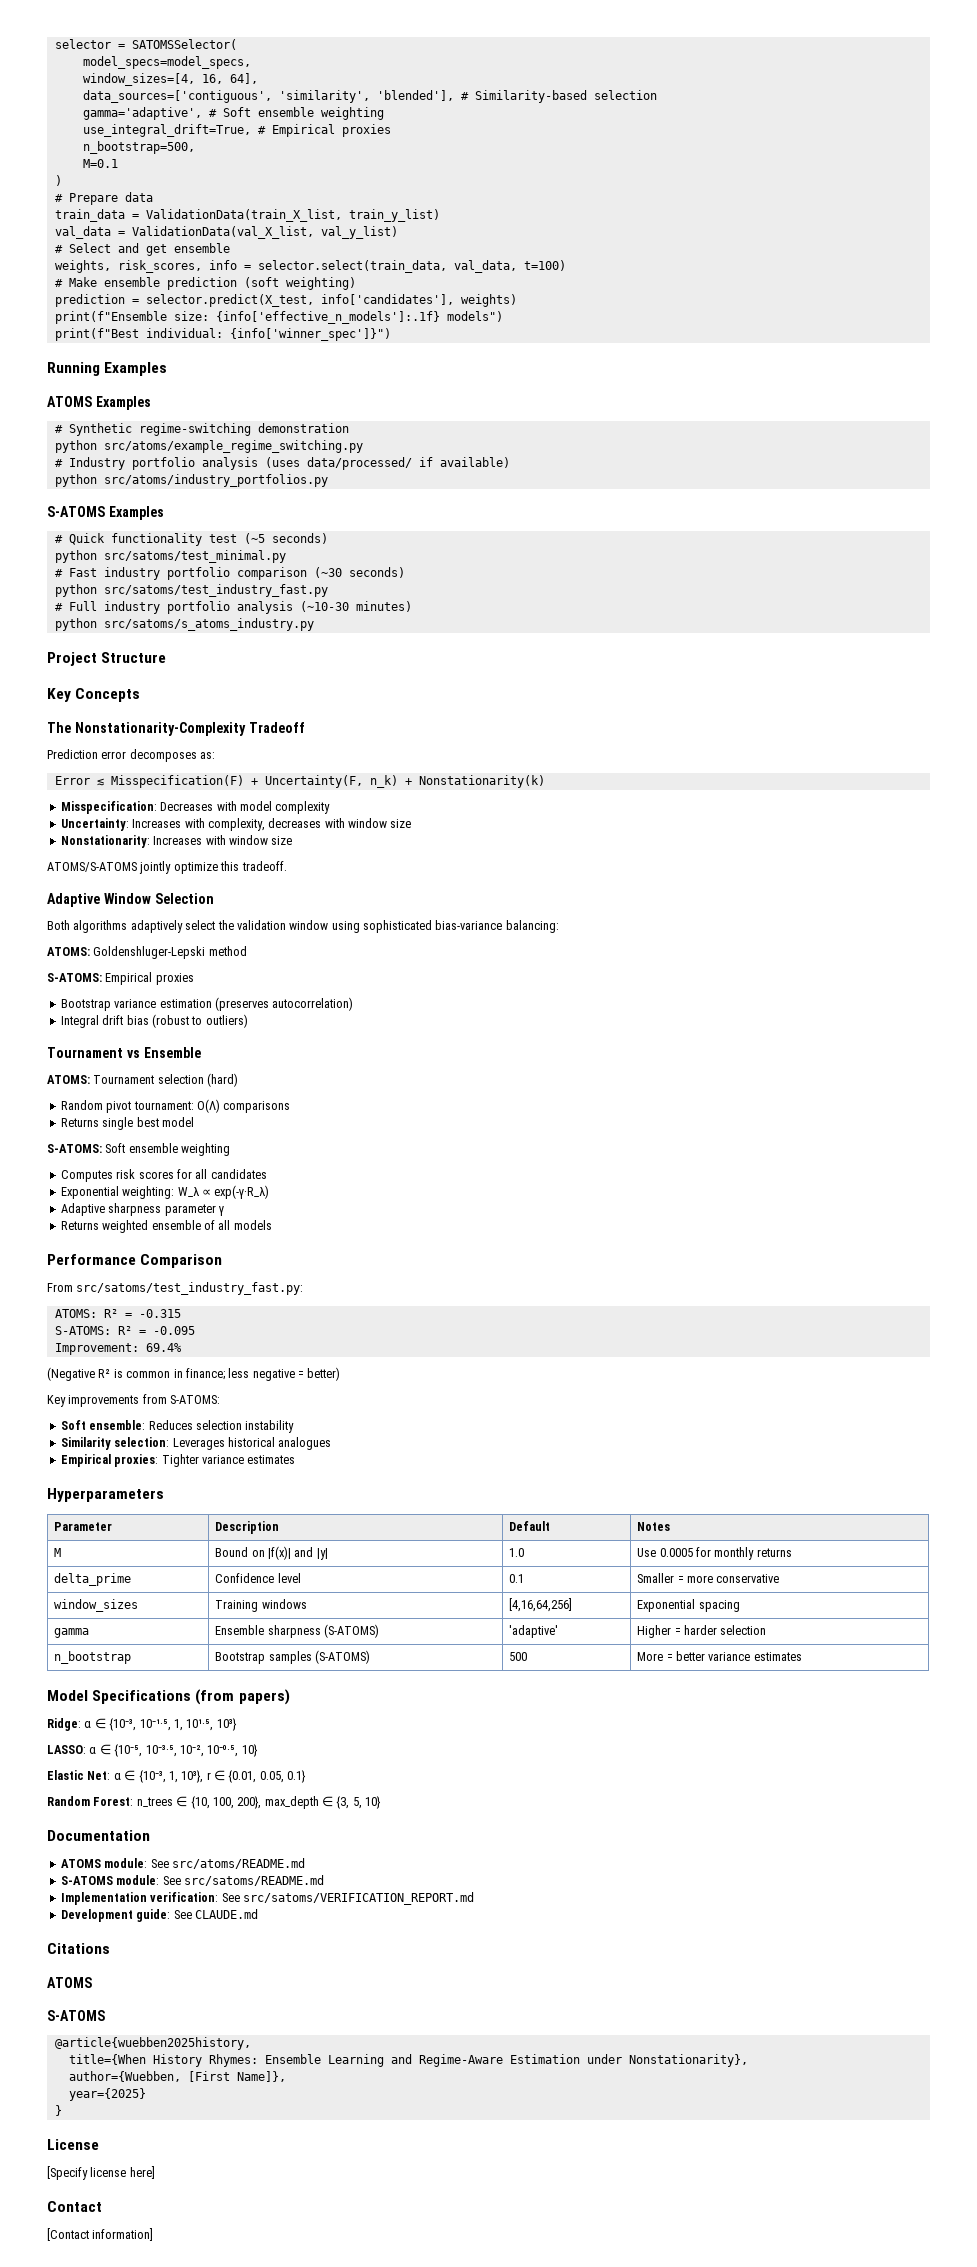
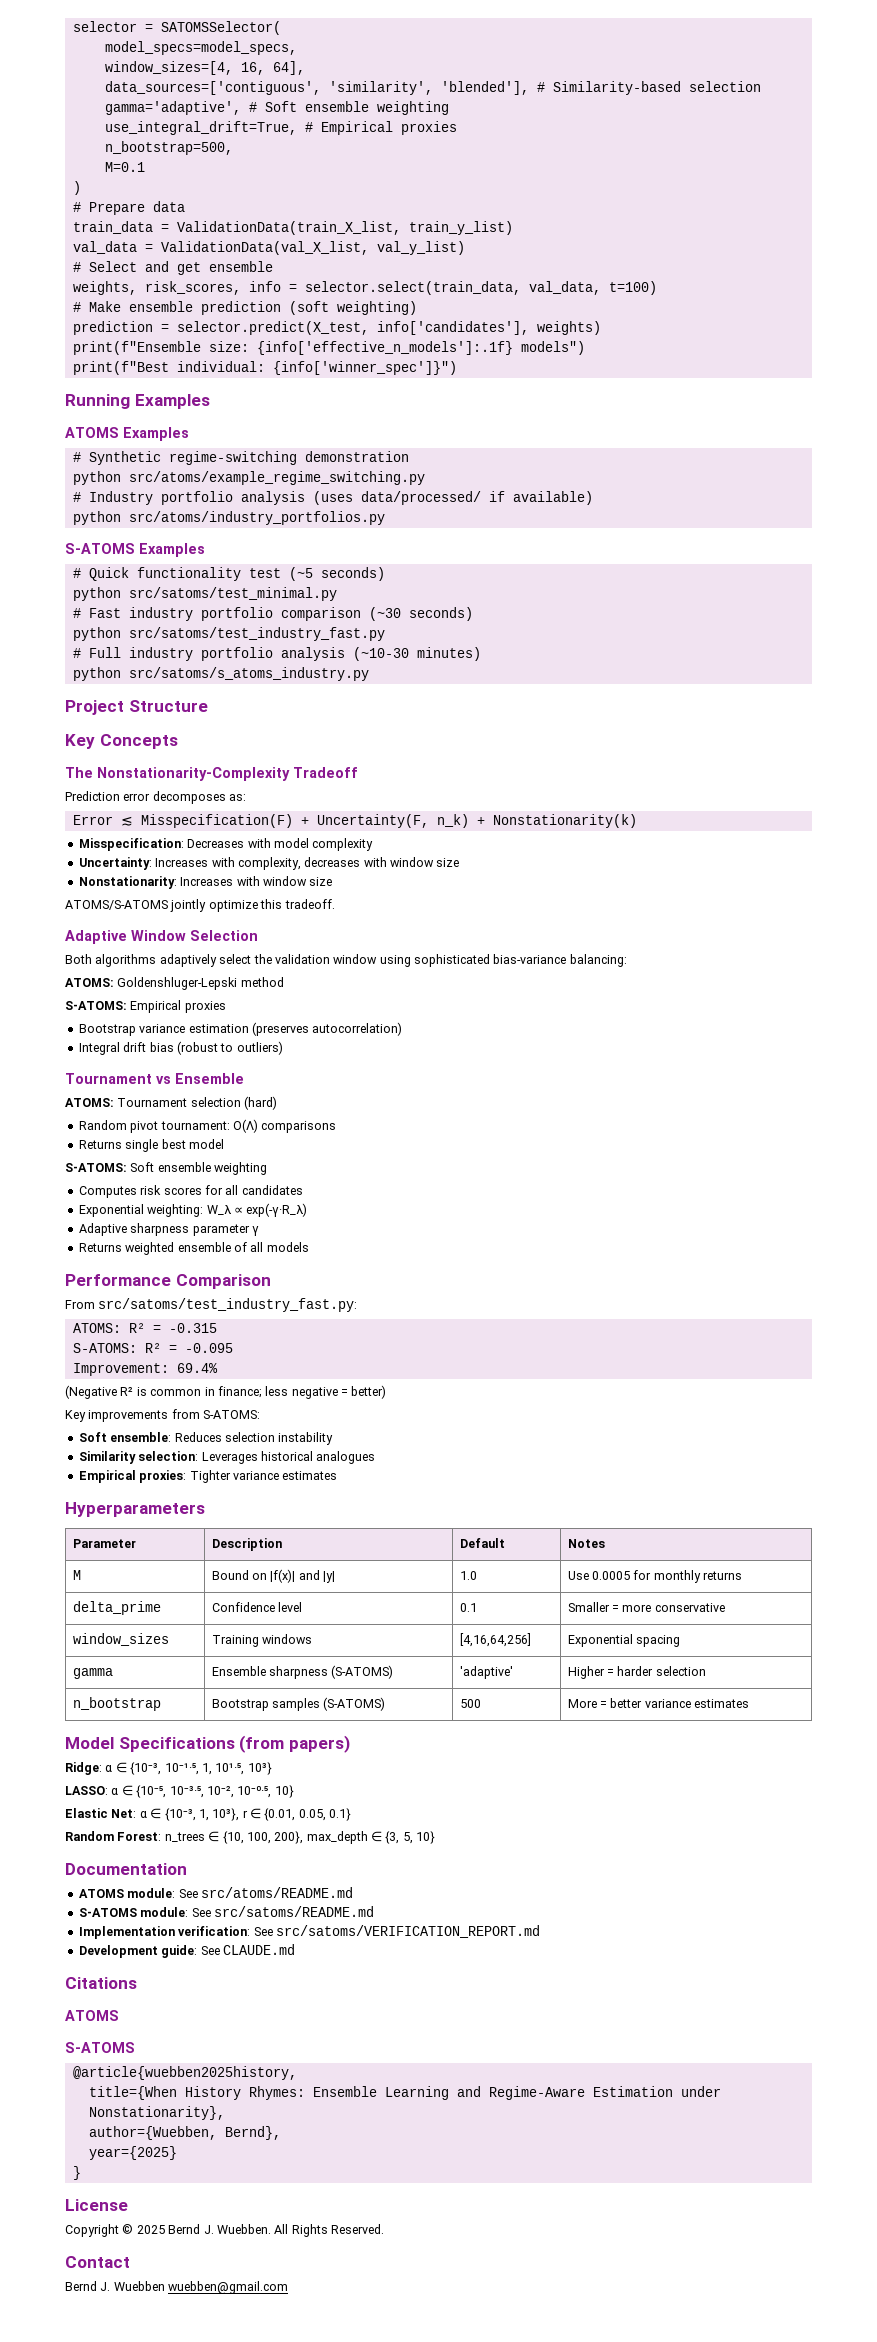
[187,2071,286,2082] [First Name]}, -> [224,2126,281,2140] Bernd},
[47,2166,155,2180] [47,2201,102,2212] [47,2228,154,2241] [Specify license here] // Contact // [Contact information] -> [65,2224,384,2237] [65,2256,130,2268] [65,2281,289,2294] Copyright © 2025 Bernd J. Wuebben. All Rights Reserved. // Contact // Bernd J. Wuebben wuebben@gmail.com

